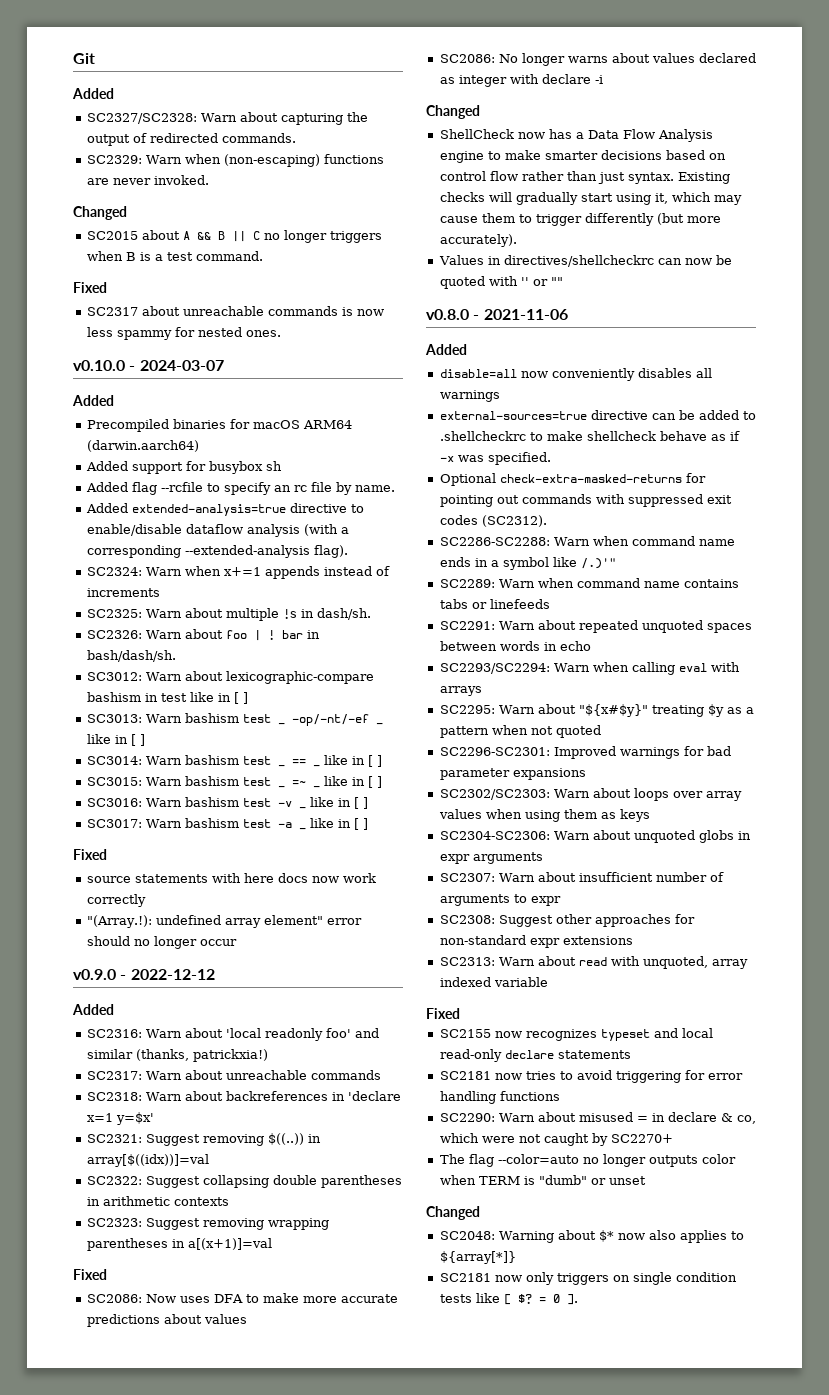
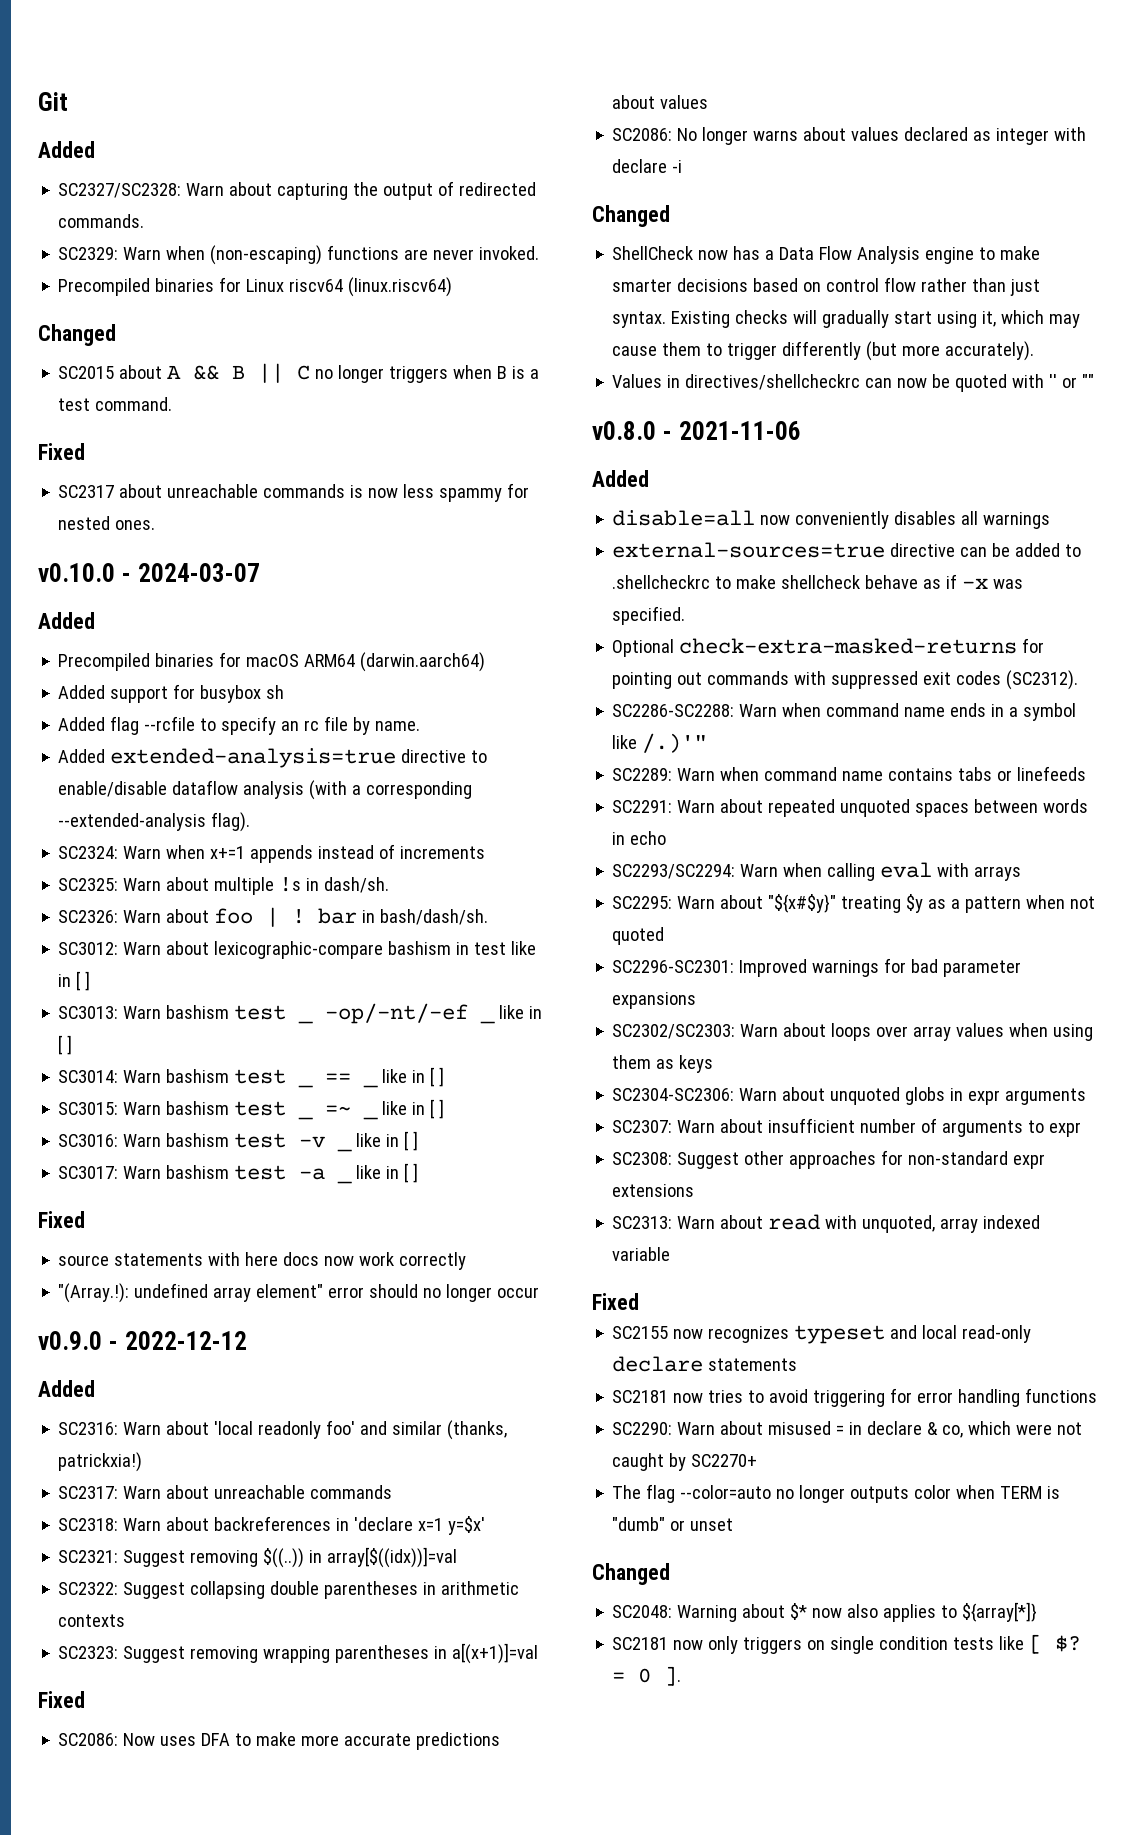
(209, 180) none -> [58,277,453,297] // Precompiled binaries for Linux riscv64 (linux.riscv64)

